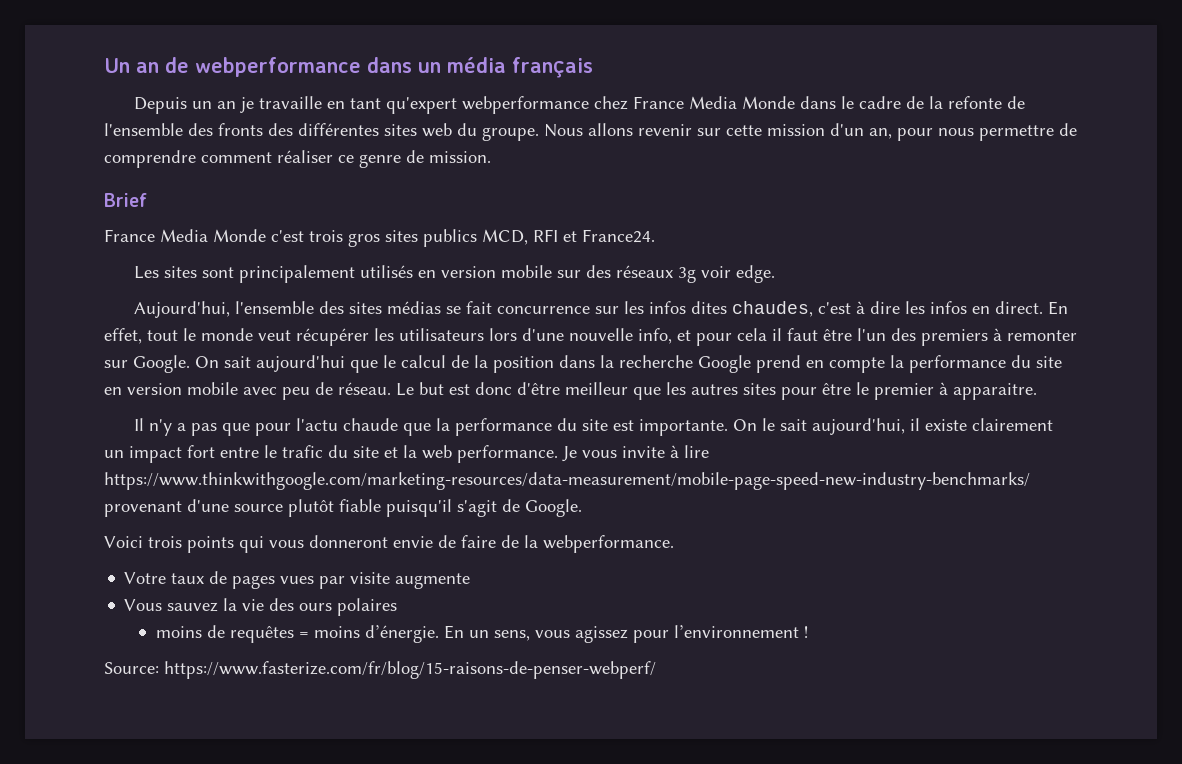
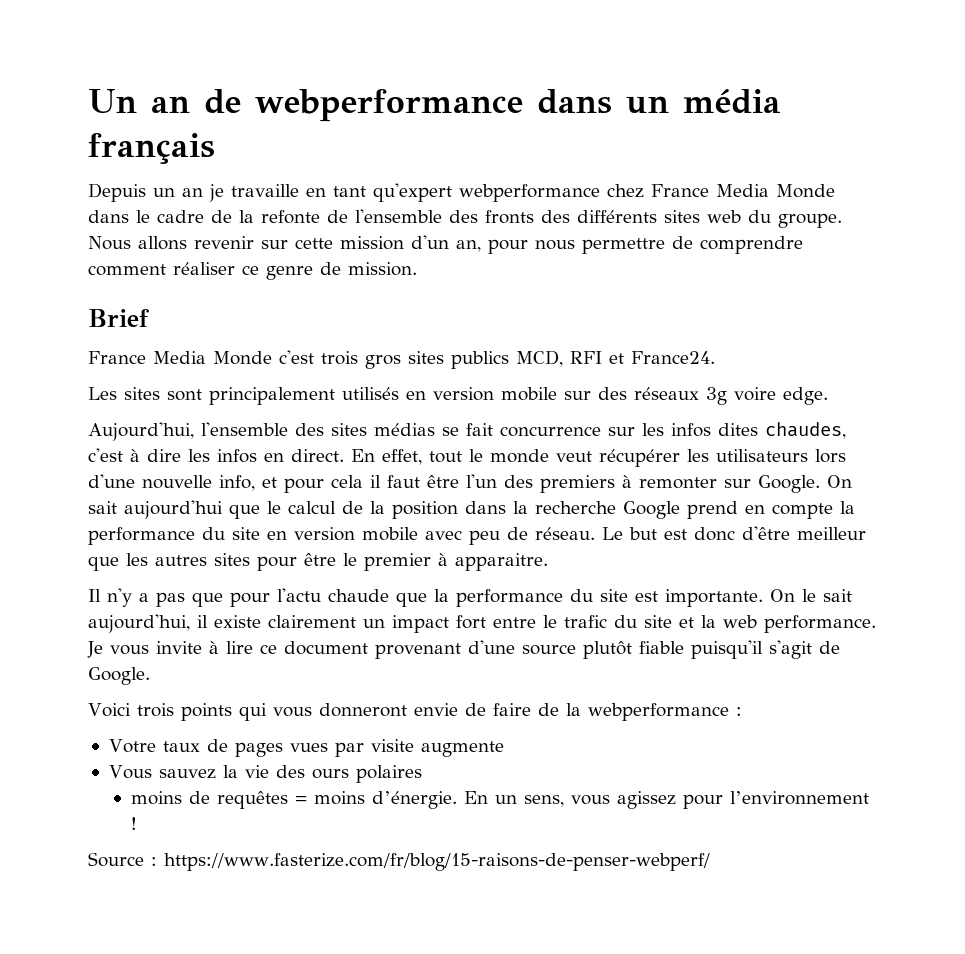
[298,123,379,136] différentes -> [577,210,657,223] différents
[701,266,732,278] voir -> [734,387,776,401] voire
[104,472,1030,490] https://www.thinkwithgoogle.com/marketing-resources/data-measurement/mobile-page-speed-new-industry-benchmarks/ -> [260,641,368,655] ce document
[543,535,674,553] webperformance. -> [587,703,742,721] webperformance :
[104,662,159,674] Source: -> [88,852,157,867] Source :

